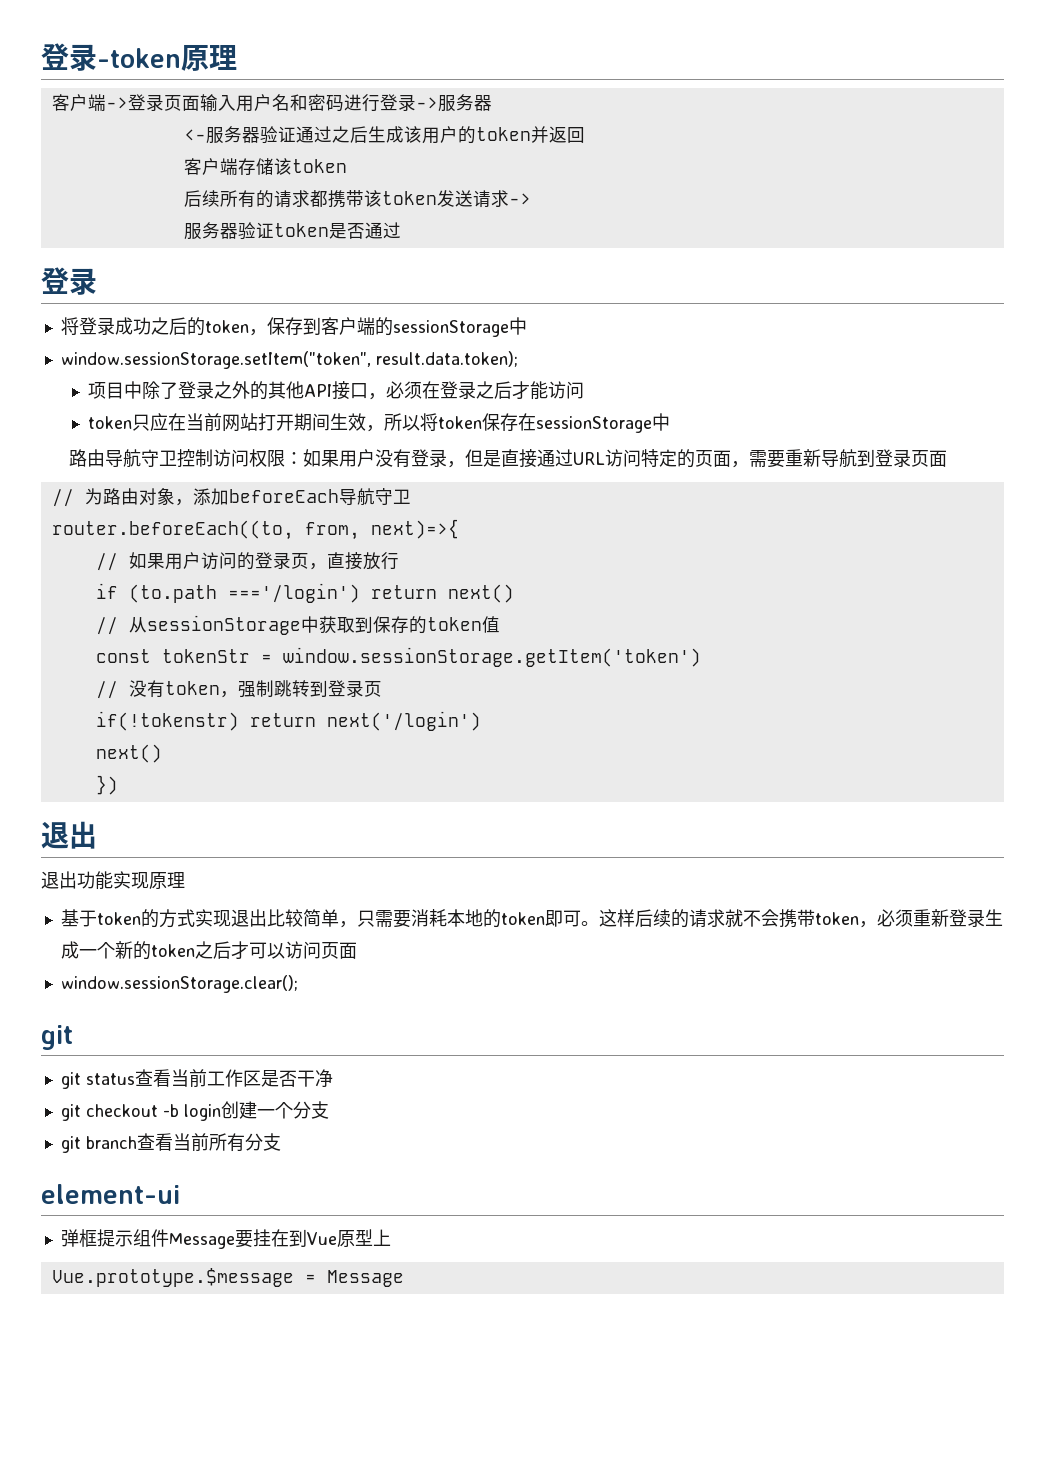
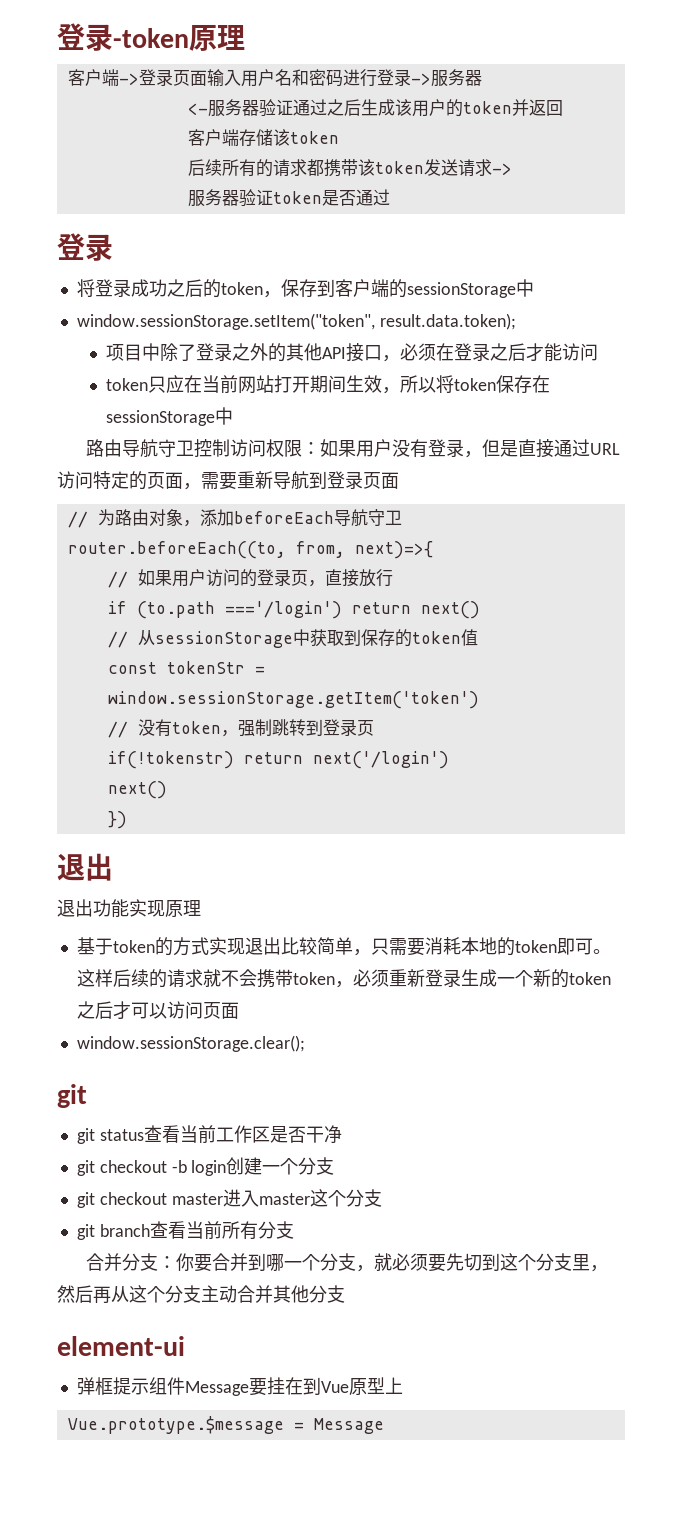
(329, 1110) none -> [76,1189,382,1208] // git checkout master进入master这个分支
(281, 1142) none -> [85,1253,608,1272] [57,1285,345,1304] // 合并分支：你要合并到哪一个分支，就必须要先切到这个分支里，然后再从这个分支主动合并其他分支

